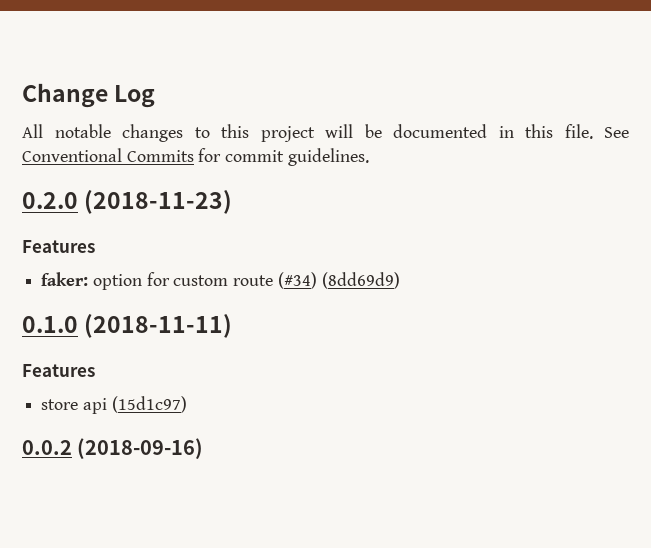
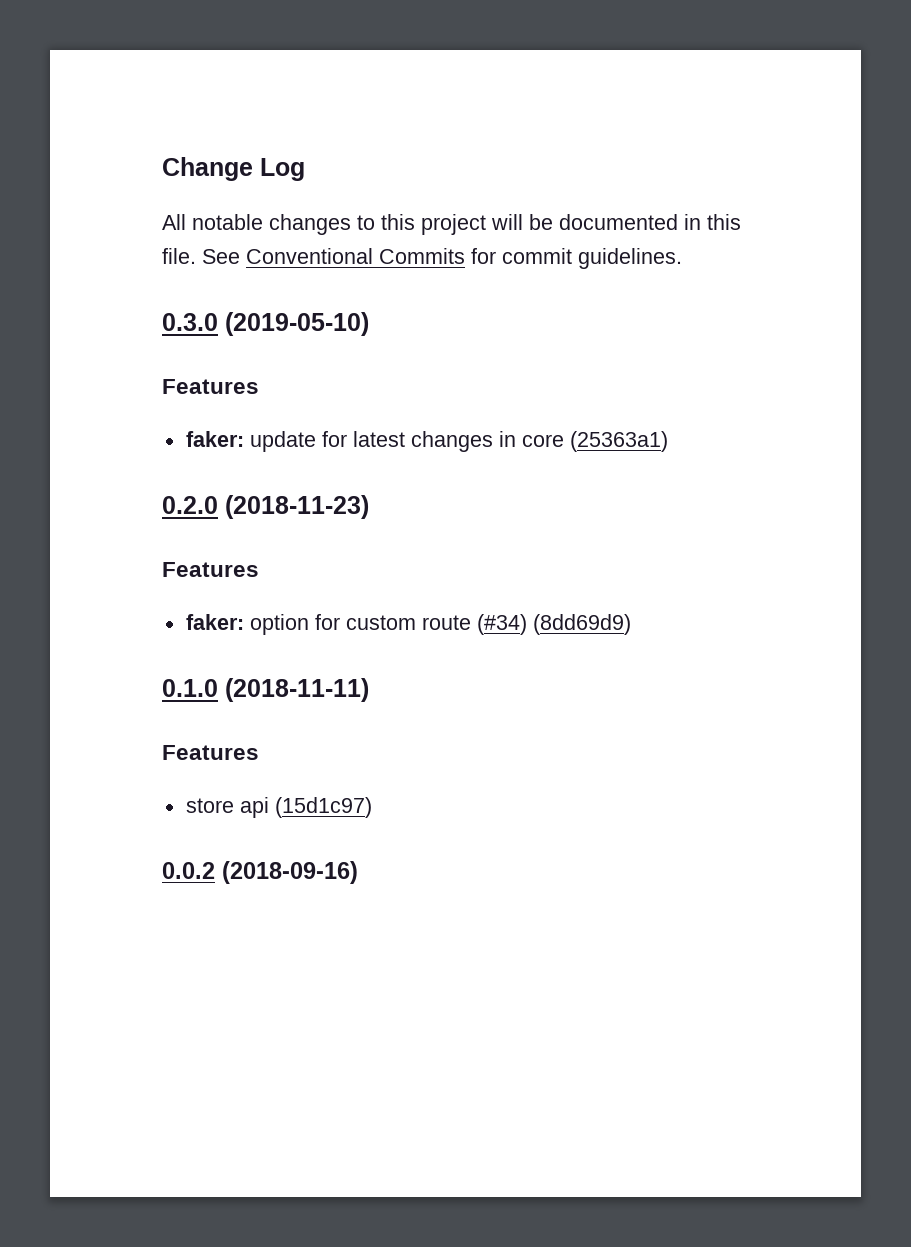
(369, 157) none -> [162,312,369,336] [162,379,259,394] [185,431,668,452] // 0.3.0 (2019-05-10) // Features // faker: update for latest changes in core (25363a1)

